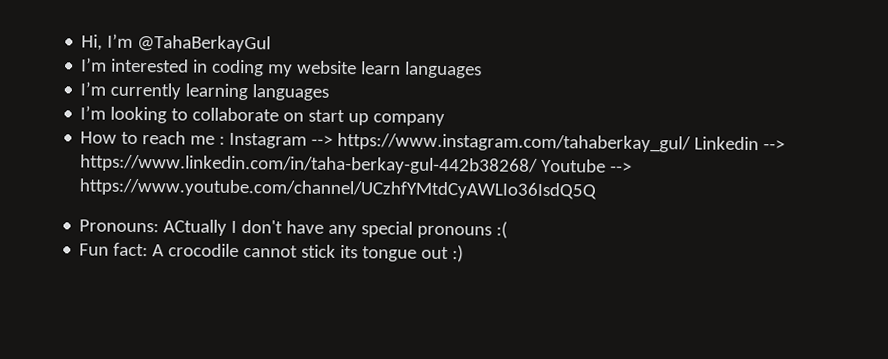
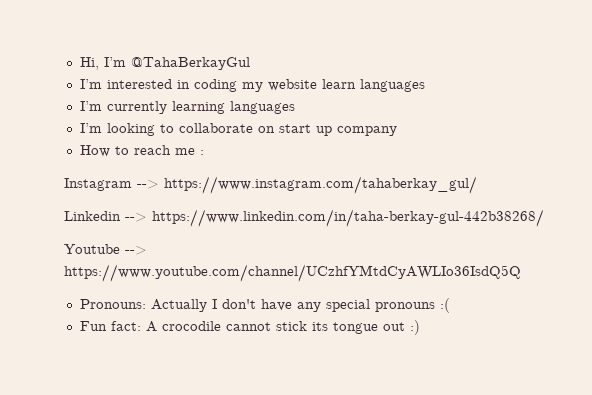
(226, 140) none -> (204, 152) //
(692, 142) none -> (477, 185) //
(539, 164) none -> (544, 218) //
[163,219,228,236] ACtually -> [150,299,207,312] Actually

